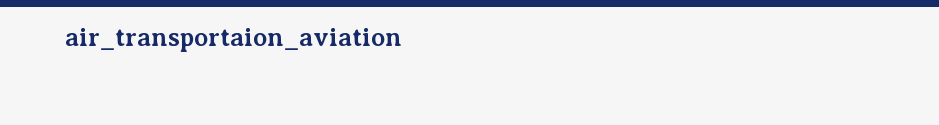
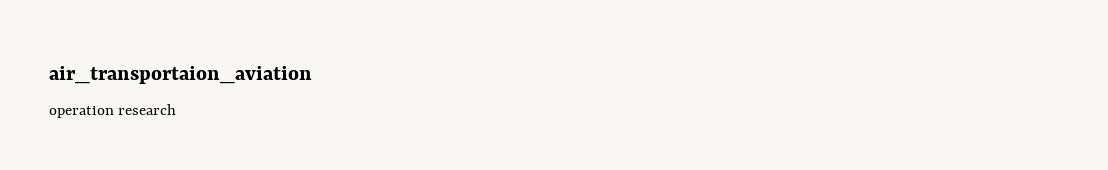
(402, 40) none -> [49,104,177,118] // operation research

